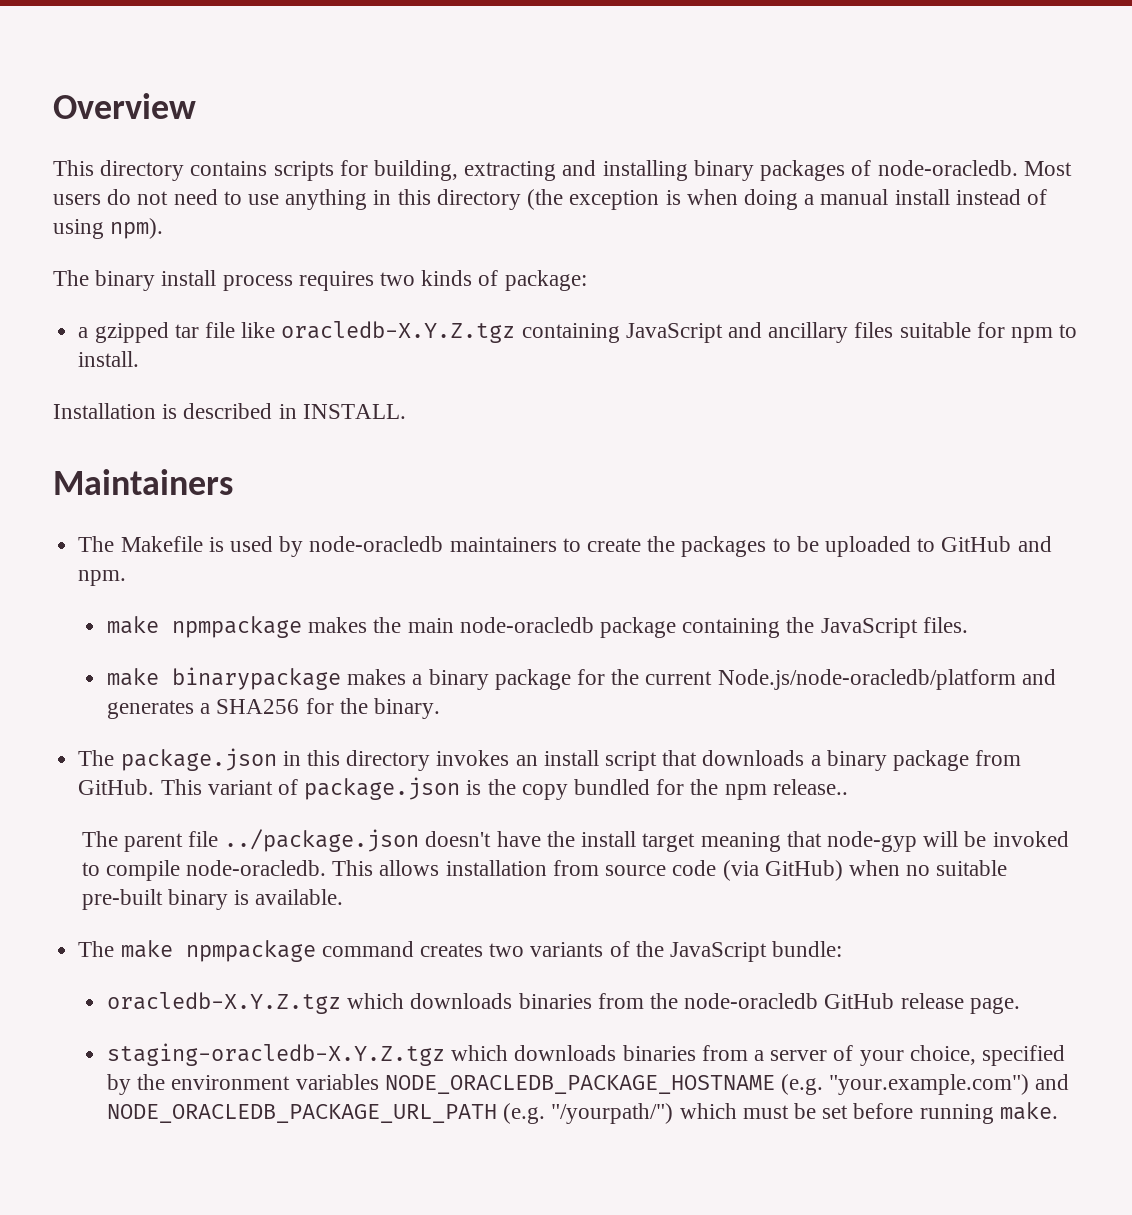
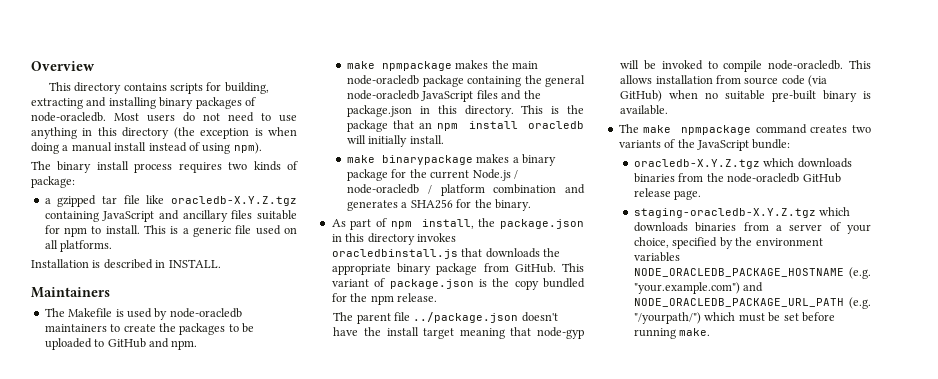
(140, 359) none -> [144,225,297,237] [44,240,113,252] This is a generic file used on all platforms.
[820,617,968,638] JavaScript files. -> [545,75,585,87] [347,90,541,102] [347,105,584,117] [347,120,584,132] [347,135,444,147] general node-oracledb JavaScript files and the package.json in this directory. This is the package that an npm install oracledb will initially install.
[717,669,1016,690] Node.js/node-oracledb/platform -> [472,169,518,181] [347,184,557,196] Node.js / node-oracledb / platform combination
[78,750,115,766] The -> [331,218,496,230] As part of npm install, the
[515,750,821,771] an install script that downloads a -> [331,248,560,259] [331,264,391,275] oracledbinstall.js that downloads the appropriate
[772,779,848,795] release.. -> [396,293,437,302] release.

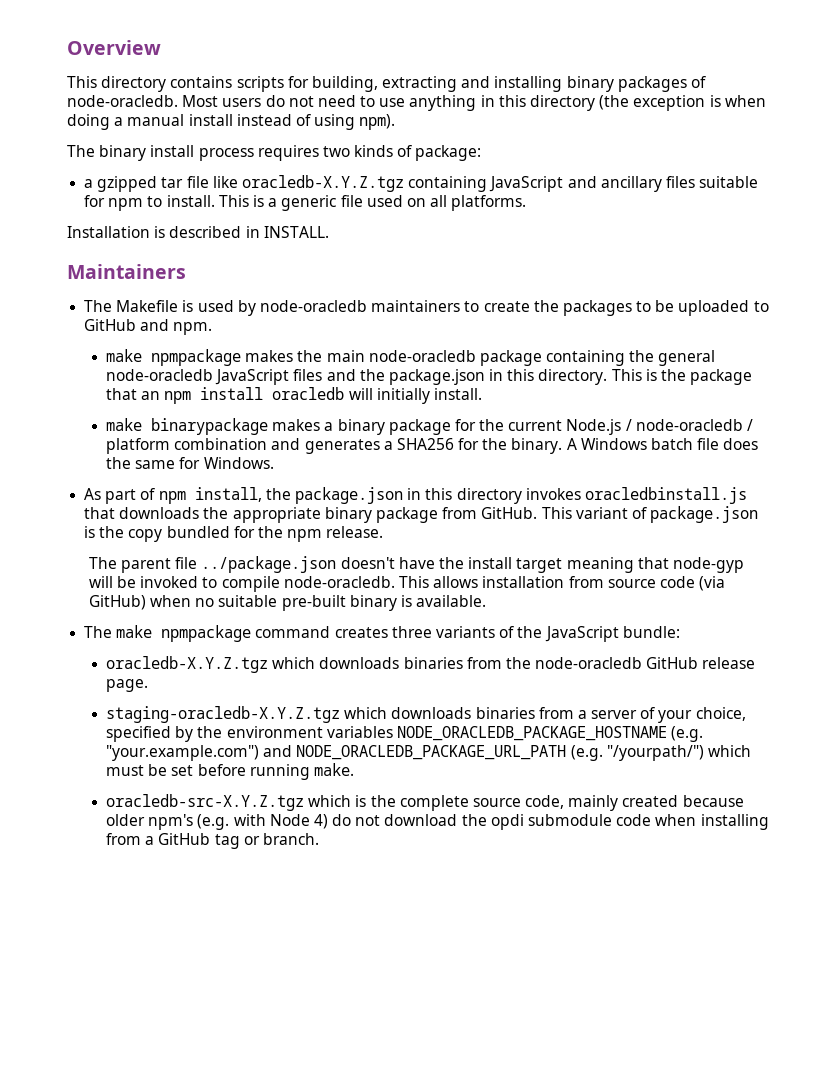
(531, 205) none -> [566,438,759,450] [105,457,274,469] A Windows batch file does the same for Windows.
[852,125,871,133] two -> [391,626,432,638] three
(711, 332) none -> [105,794,744,811] [105,814,769,830] [105,833,319,849] // oracledb-src-X.Y.Z.tgz which is the complete source code, mainly created because older npm's (e.g. with Node 4) do not download the opdi submodule code when installing from a GitHub tag or branch.

